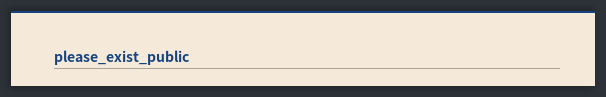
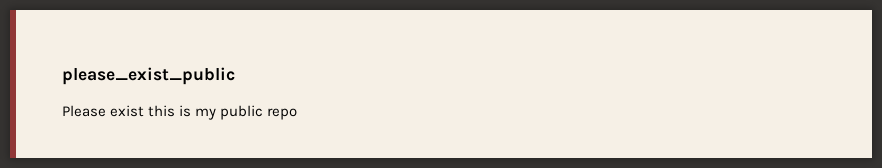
(189, 57) none -> [62,105,298,120] // Please exist this is my public repo

